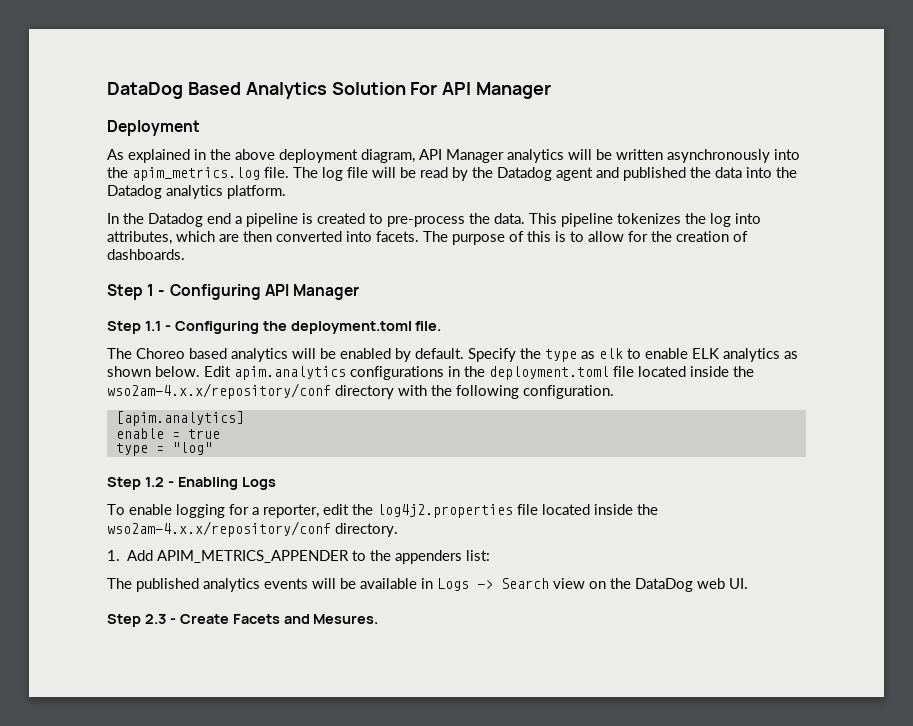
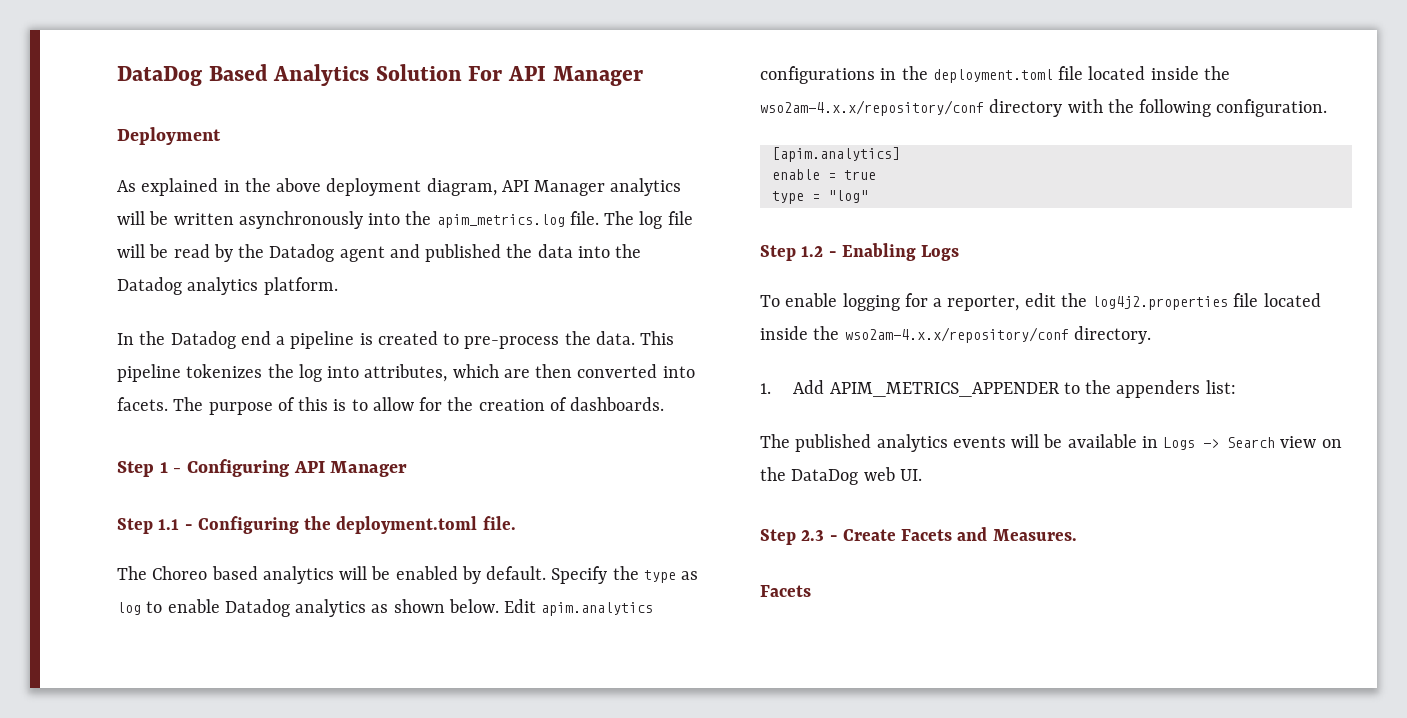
[599,348,623,359] elk -> [117,602,141,615] log
[692,348,719,359] ELK -> [224,599,290,617] Datadog
[313,614,379,624] Mesures. -> [992,529,1077,541] [760,585,811,597] Measures. // Facets

